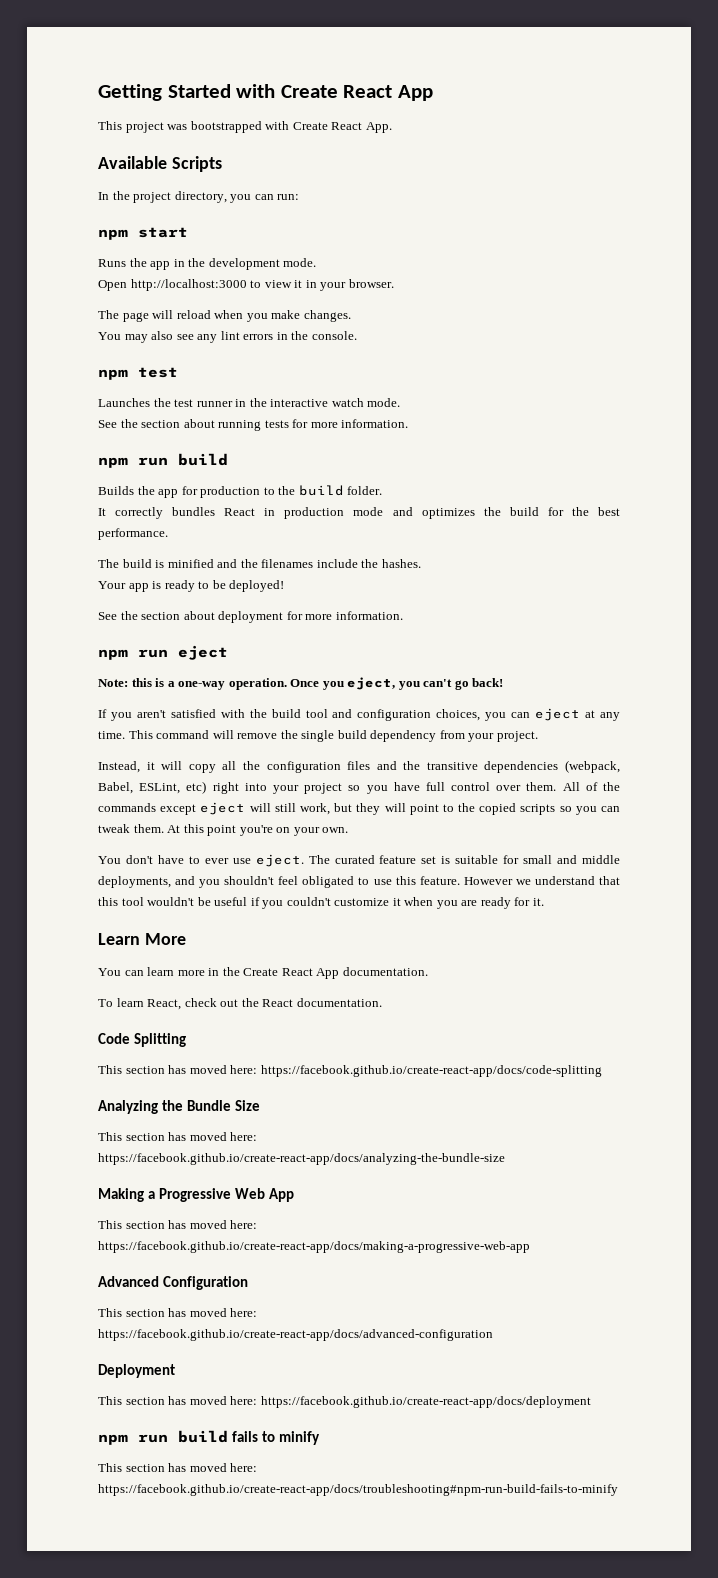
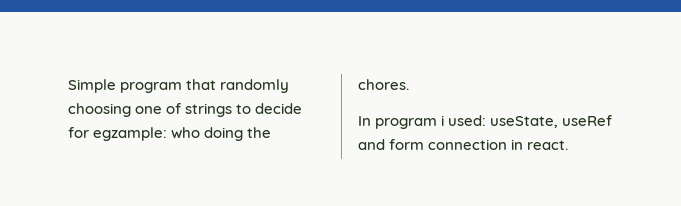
[98,84,433,101] [98,121,392,133] [98,156,222,172] [98,191,300,203] [98,227,188,240] [98,258,317,270] [98,279,394,291] [98,310,351,322] [98,331,357,343] [98,367,178,380] [98,398,401,407] [98,419,409,431] [98,453,228,468] [98,485,383,498] [98,507,621,519] [98,528,168,540] [98,559,421,568] [98,580,285,592] [98,611,403,623] [98,645,228,660] [98,677,504,690] [98,708,620,721] [98,730,538,742] [98,760,620,773] [98,781,620,794] [98,802,620,815] [98,824,349,836] [98,854,620,867] [98,876,621,888] [98,897,544,909] [98,933,186,945] [98,967,428,979] [98,998,382,1010] [98,1033,187,1047] [98,1065,602,1077] [98,1100,261,1114] [98,1132,258,1141] [98,1153,505,1165] [98,1188,295,1202] [98,1220,258,1229] [98,1241,530,1253] [98,1276,249,1290] [98,1308,258,1317] [98,1329,493,1341] [98,1364,175,1378] [98,1396,591,1408] [98,1430,321,1445] [98,1463,258,1472] [98,1484,618,1496] Getting Started with Create React App // This project was bootstrapped with Create React App. // Available Scripts // In the project directory, you can run: // npm start // Runs the app in the development mode. // Open http://localhost:3000 to view it in your browser. // The page will reload when you make changes. // You may also see any lint errors in the console. // npm test // Launches the test runner in the interactive watch mode. // See the section about running tests for more information. // npm run build // Builds the app for production to the build folder. // It correctly bundles React in production mode and optimizes the build for the best performance. // The build is minified and the filenames include the hashes. // Your app is ready to be deployed! // See the section about deployment for more information. // npm run eject // Note: this is a one-way operation. Once you eject, you can't go back! // If you aren't satisfied with the build tool and configuration choices, you can eject at any time. This command will remove the single build dependency from your project. // Instead, it will copy all the configuration files and the transitive dependencies (webpack, Babel, ESLint, etc) right into your project so you have full control over them. All of the commands except eject will still work, but they will point to the copied scripts so you can tweak them. At this point you're on your own. // You don't have to ever use eject. The curated feature set is suitable for small and middle deployments, and you shouldn't feel obligated to use this feature. However we understand that this tool wouldn't be useful if you couldn't customize it when you are ready for it. // Learn More // You can learn more in the Create React App documentation. // To learn React, check out the React documentation. // Code Splitting // This section has moved here: https://facebook.github.io/create-react-app/docs/code-splitting // Analyzing the Bundle Size // This section has moved here: https://facebook.github.io/create-react-app/docs/analyzing-the-bundle-size // Making a Progressive Web App // This section has moved here: https://facebook.github.io/create-react-app/docs/making-a-progressive-web-app // Advanced Configuration // This section has moved here: https://facebook.github.io/create-react-app/docs/advanced-configuration // Deployment // This section has moved here: https://facebook.github.io/create-react-app/docs/deployment // npm run build fails to minify // This section has moved here: https://facebook.github.io/create-react-app/docs/troubleshooting#npm-run-build-fails-to-minify -> [68,79,290,93] [68,103,303,117] [68,127,272,141] [358,79,409,90] [358,115,613,129] [358,139,569,150] Simple program that randomly choosing one of strings to decide for egzample: who doing the chores. // In program i used: useState, useRef and form connection in react.

